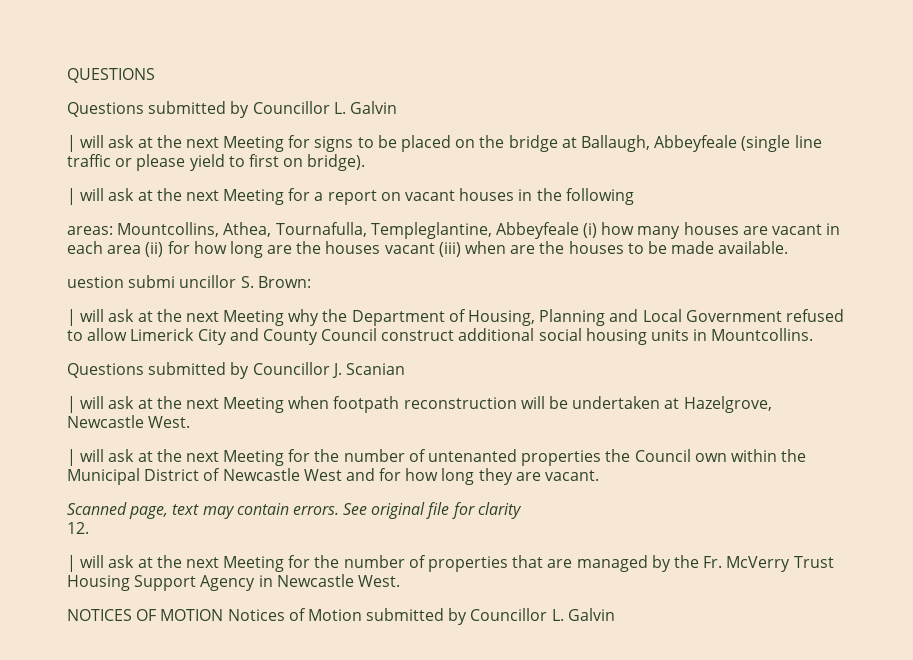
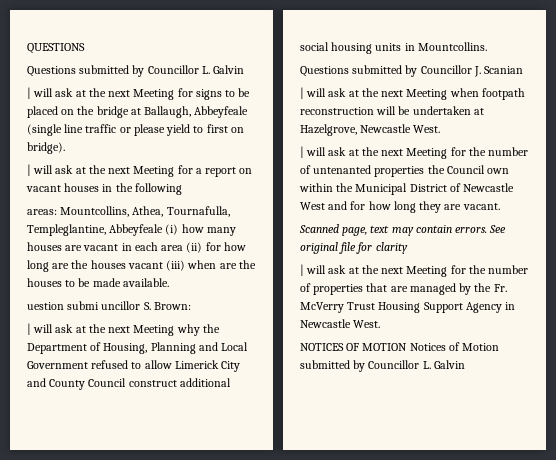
[67,522,89,534] // 12. -> (408, 248) none

